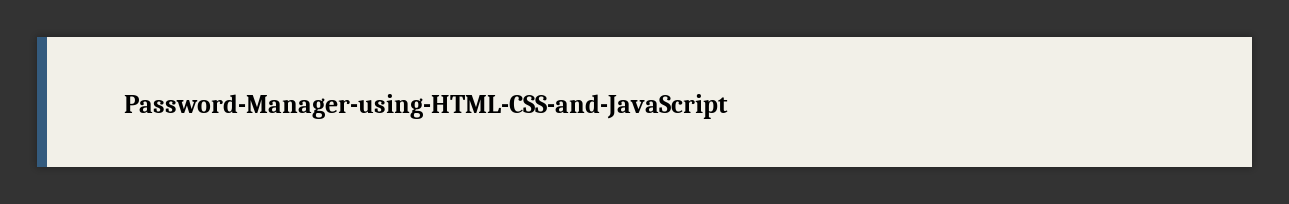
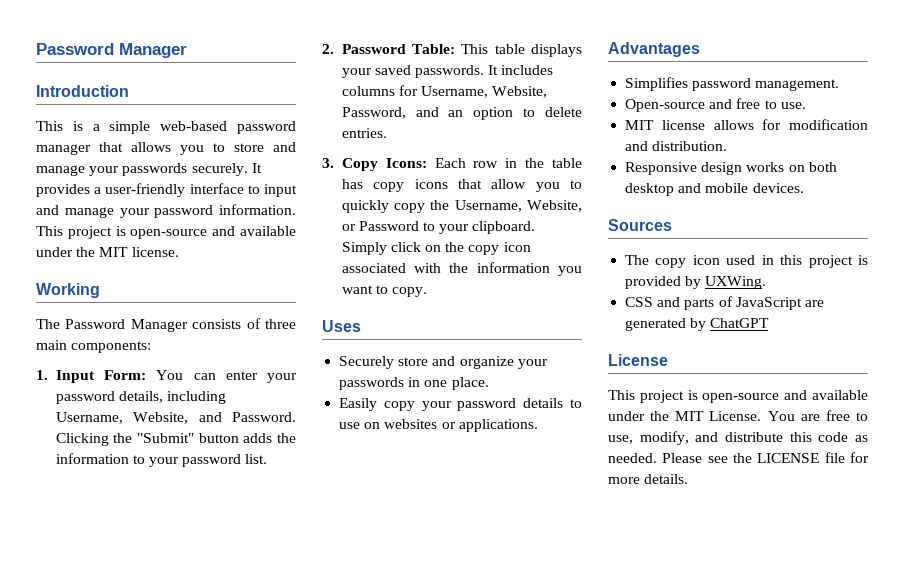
[124,94,728,119] Password-Manager-using-HTML-CSS-and-JavaScript -> [36,43,187,58] [36,85,129,97] [36,121,296,134] [36,142,296,155] [36,163,262,176] [36,183,297,197] [36,204,296,218] [36,226,296,239] [36,247,179,257] [36,283,100,298] [36,318,296,332] [36,340,152,353] [36,370,297,383] [55,391,227,404] [55,412,296,424] [55,433,296,446] [55,453,268,467] [322,44,582,57] [341,65,554,78] [341,85,548,98] [341,107,582,120] [341,128,387,138] [322,158,582,171] [341,179,582,192] [341,200,582,213] [341,221,536,234] [341,242,531,255] [341,262,582,276] [341,285,428,297] [322,320,361,332] [339,356,548,369] [339,377,489,390] [339,398,582,411] [339,419,538,432] [608,42,700,57] [625,77,840,91] [625,98,806,112] [625,119,868,130] [625,141,728,151] [625,162,837,175] [625,183,804,196] [608,219,672,231] [625,255,868,268] [625,276,767,289] [625,296,824,310] [625,318,770,331] [608,354,668,366] [608,390,868,403] [608,410,868,421] [608,431,868,445] [608,452,869,463] [608,474,689,484] Password Manager // Introduction // This is a simple web-based password manager that allows you to store and manage your passwords securely. It provides a user-friendly interface to input and manage your password information. This project is open-source and available under the MIT license. // Working // The Password Manager consists of three main components: // 1. Input Form: You can enter your password details, including Username, Website, and Password. Clicking the "Submit" button adds the information to your password list. // 2. Password Table: This table displays your saved passwords. It includes columns for Username, Website, Password, and an option to delete entries. // 3. Copy Icons: Each row in the table has copy icons that allow you to quickly copy the Username, Website, or Password to your clipboard. Simply click on the copy icon associated with the information you want to copy. // Uses // Securely store and organize your passwords in one place. // Easily copy your password details to use on websites or applications. // Advantages // Simplifies password management. // Open-source and free to use. // MIT license allows for modification and distribution. // Responsive design works on both desktop and mobile devices. // Sources // The copy icon used in this project is provided by UXWing. // CSS and parts of JavaScript are generated by ChatGPT // License // This project is open-source and available under the MIT License. You are free to use, modify, and distribute this code as needed. Please see the LICENSE file for more details.

